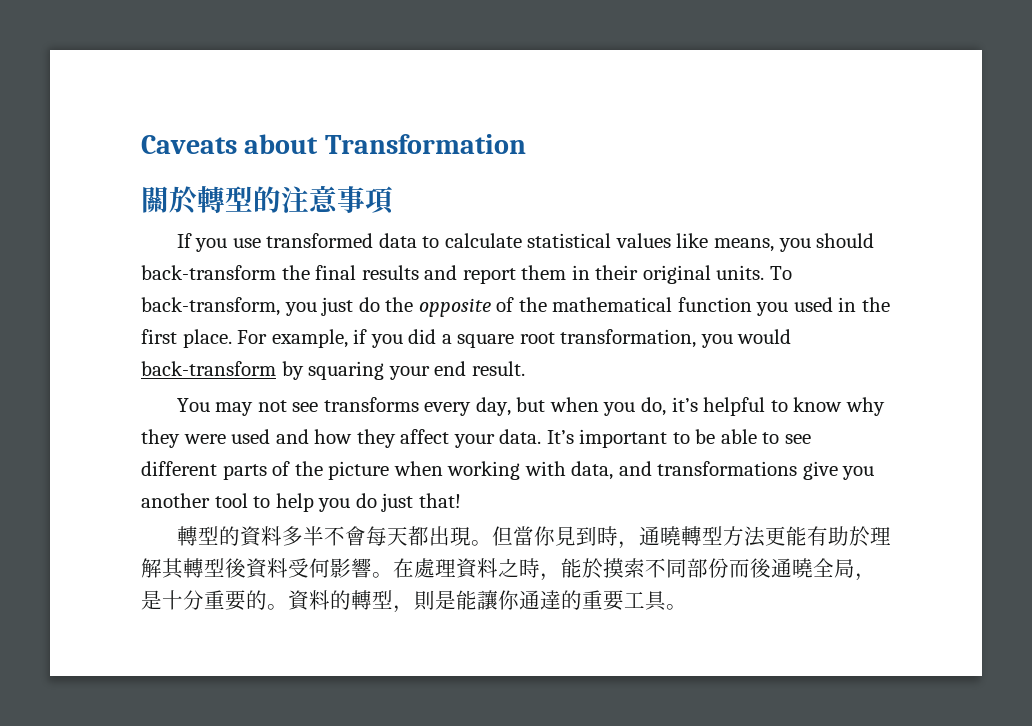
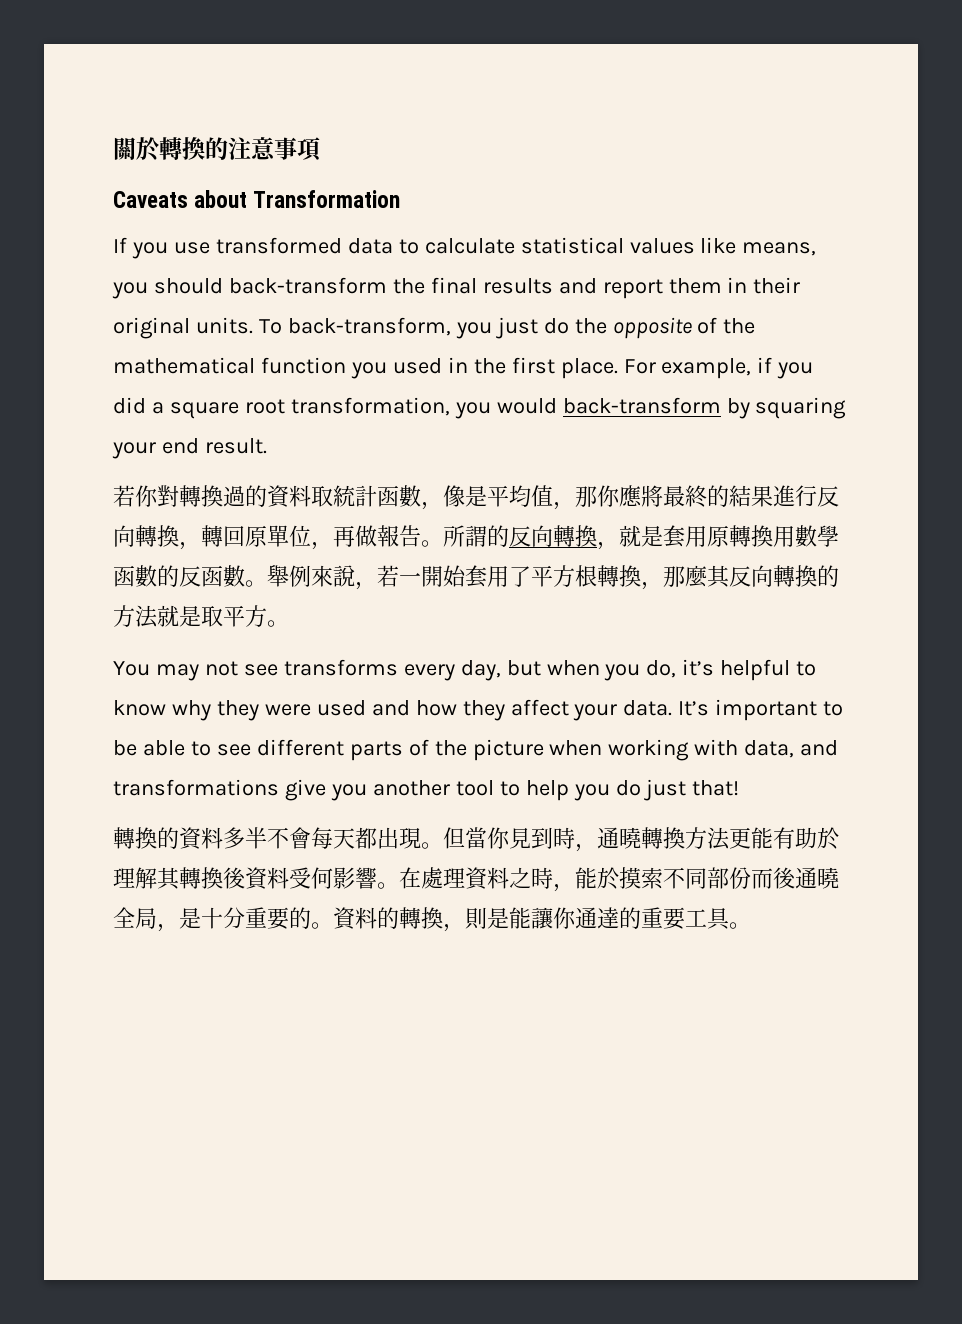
[141,134,526,154] [141,186,253,214] Caveats about Transformation // 關於轉型 -> [113,137,205,161] 關於轉換
(394, 200) none -> [113,190,401,208] // Caveats about Transformation
(525, 368) none -> [113,485,839,510] [113,525,839,550] [113,564,839,590] [113,605,289,628] // 若你對轉換過的資料取統計函數，像是平均值，那你應將最終的結果進行反向轉換，轉回原單位，再做報告。所謂的反向轉換，就是套用原轉換用數學函數的反函數。舉例來說，若一開始套用了平方根轉換，那麼其反向轉換的方法就是取平方。
[197,526,219,545] 型 -> [135,827,157,849] 換
[701,526,723,545] 型 -> [663,827,685,849] 換
[204,558,225,577] 型 -> [201,867,223,889] 換
[372,590,393,609] 型 -> [421,907,443,929] 換

